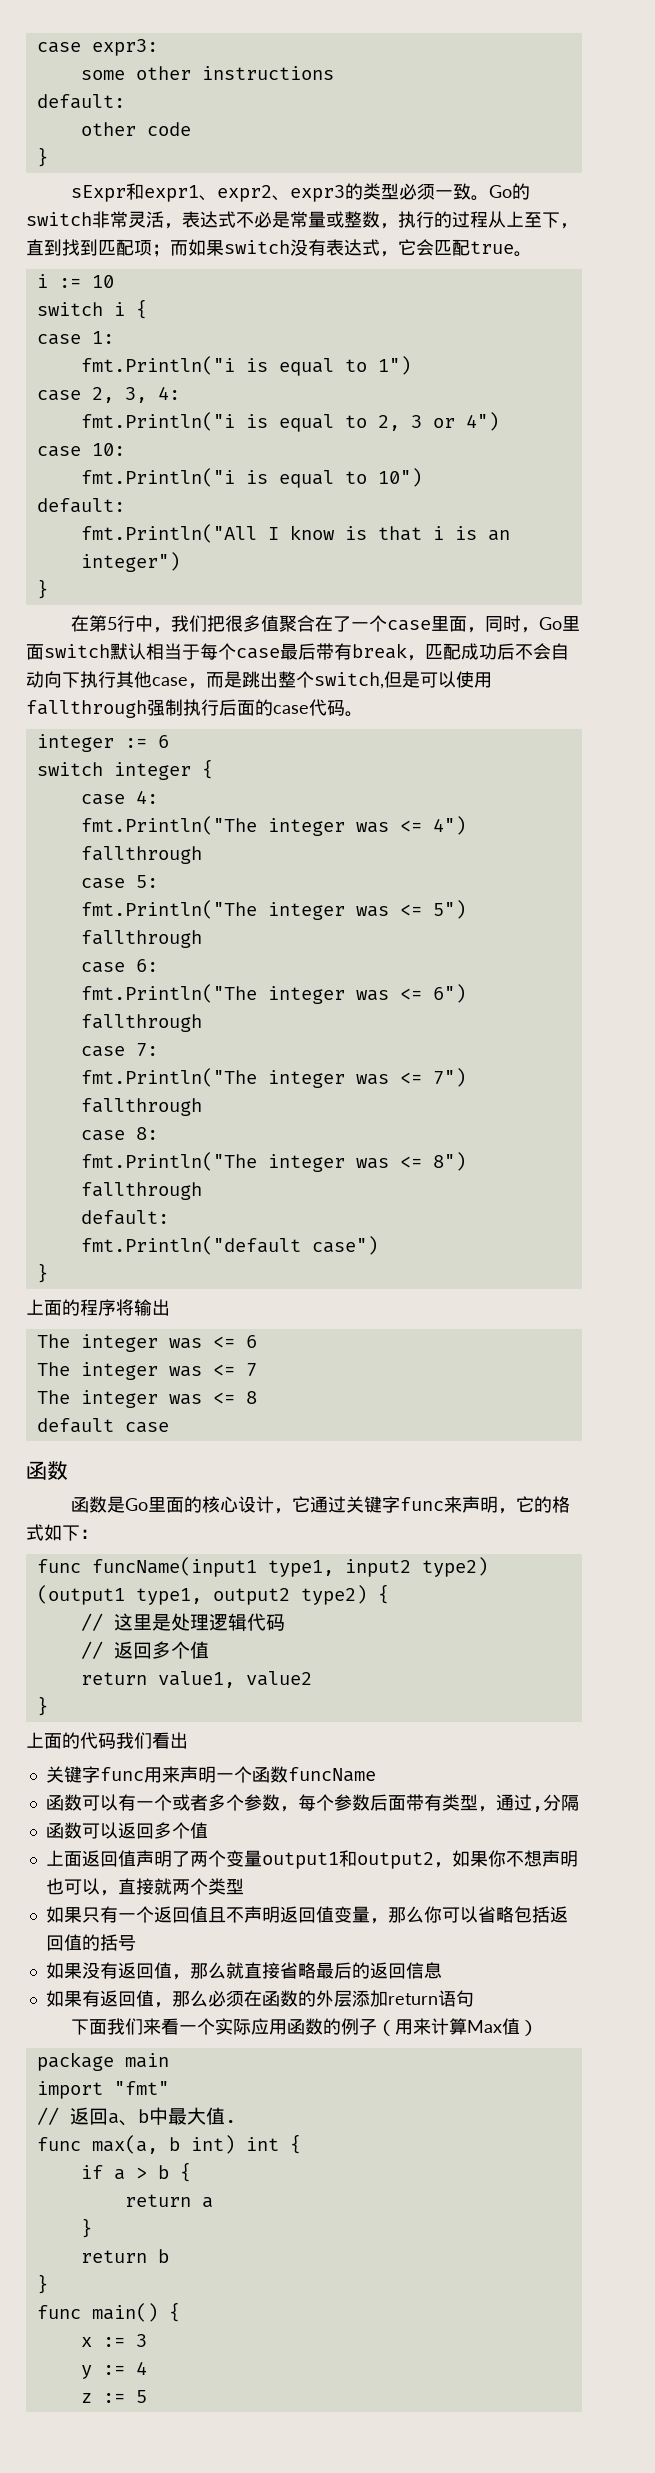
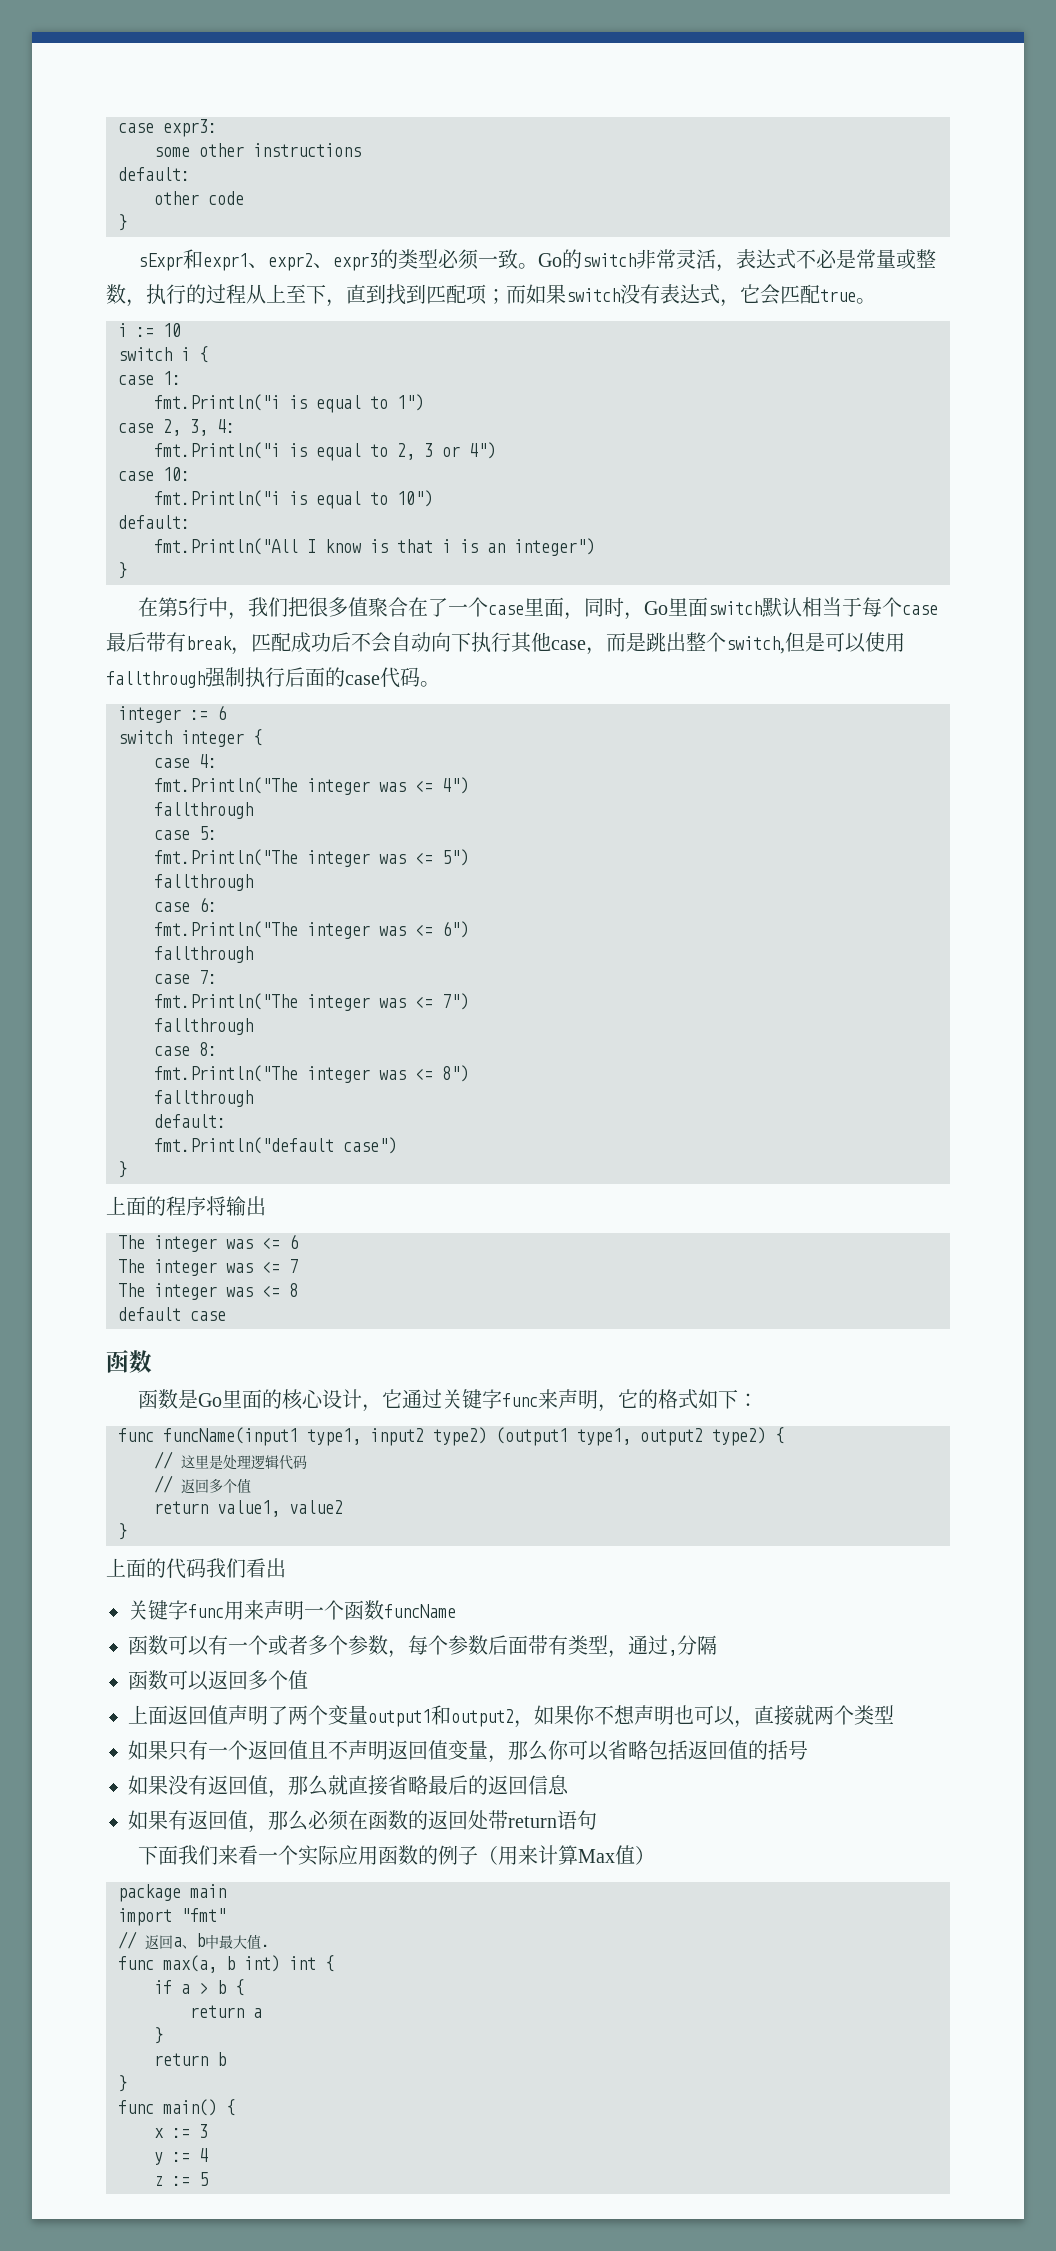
[315,1990,388,2007] 外层添加 -> [428,1810,508,1830] 返回处带

